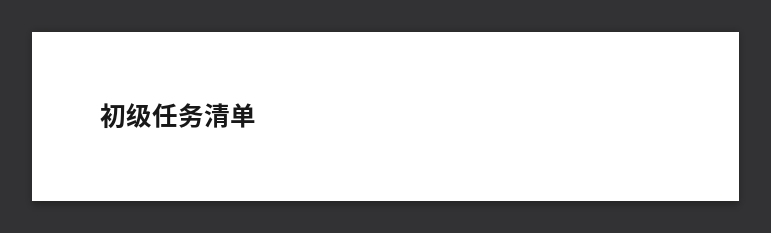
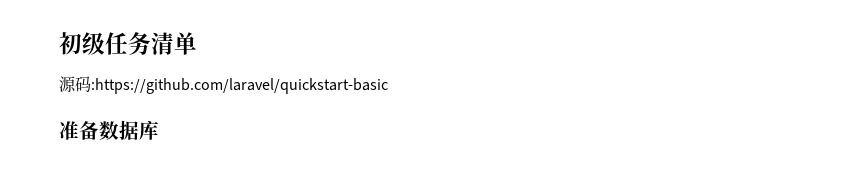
(256, 115) none -> [59,76,388,94] [59,120,159,140] // 源码:https://github.com/laravel/quickstart-basic // 准备数据库

